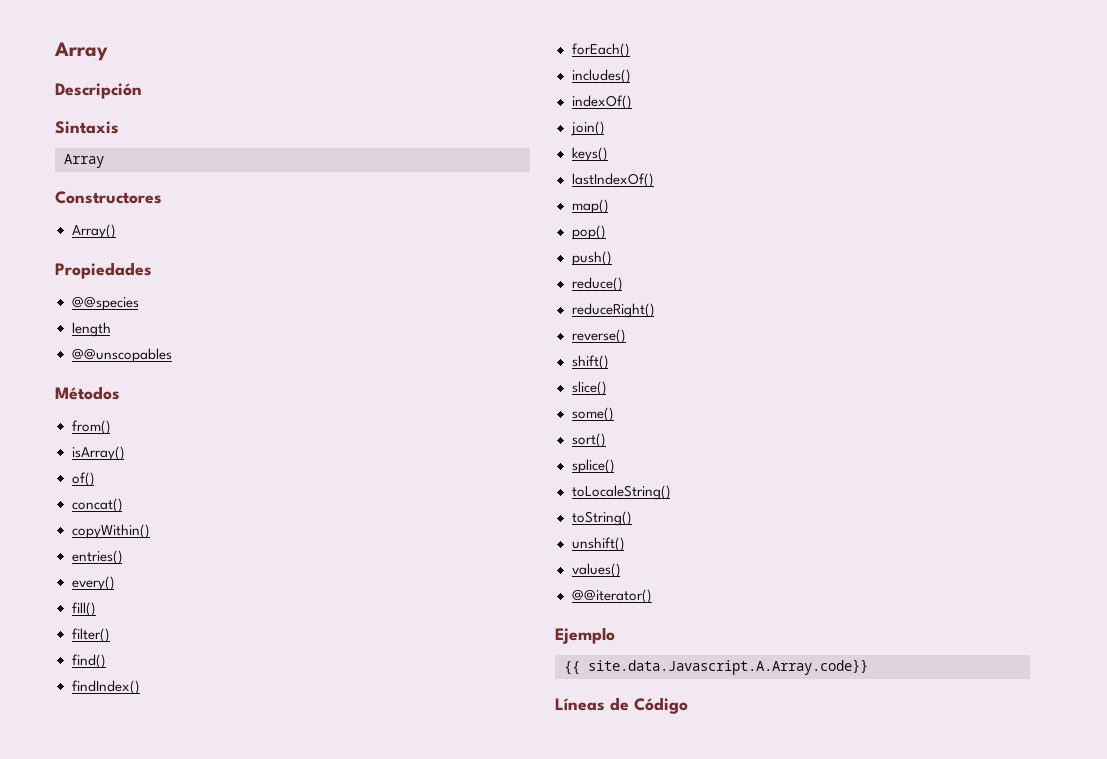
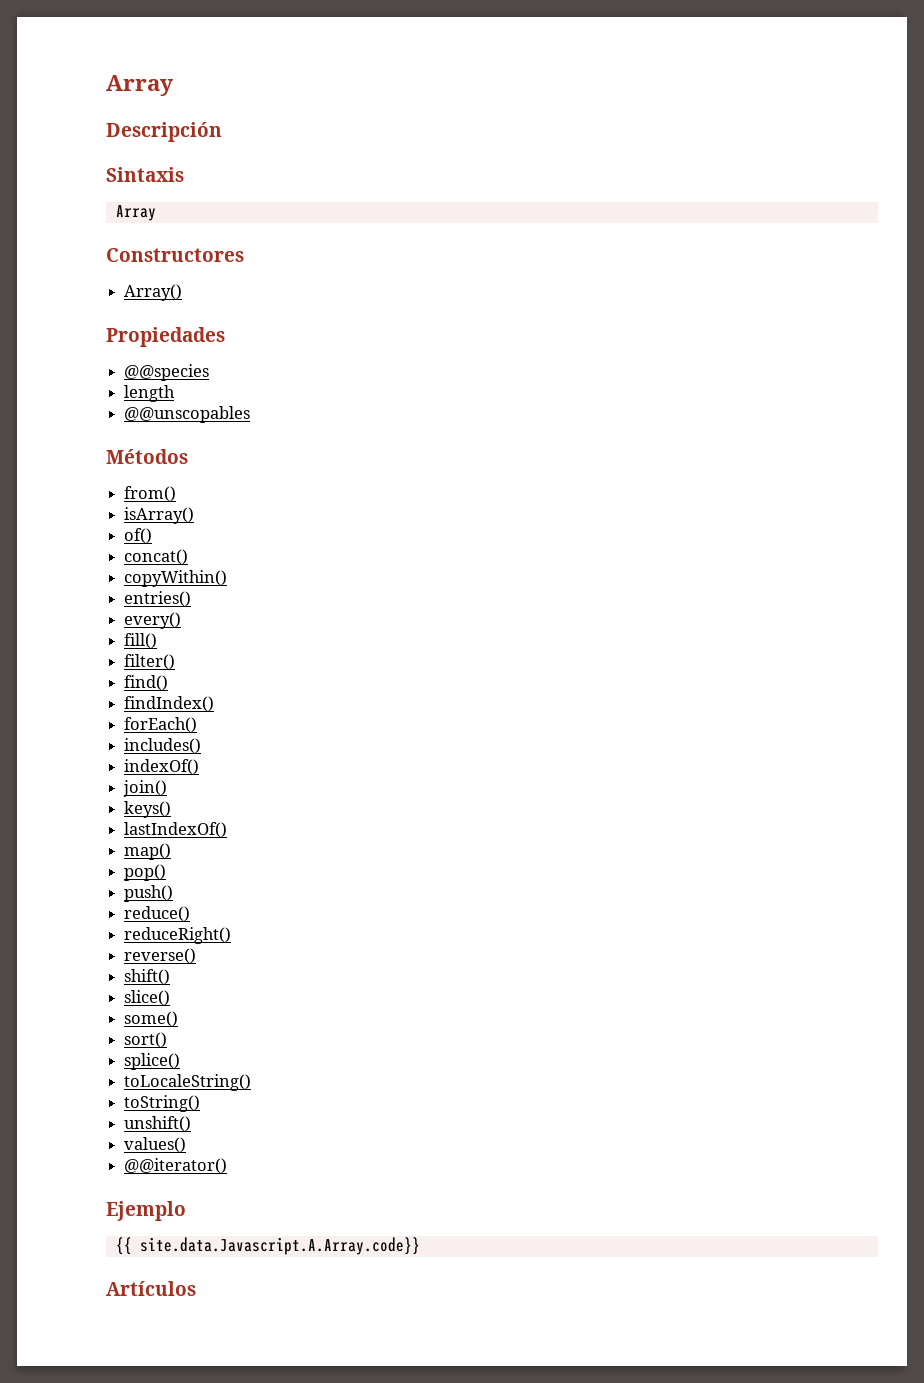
[555,697,688,714] Líneas de Código -> [106,1281,196,1296] Artículos

